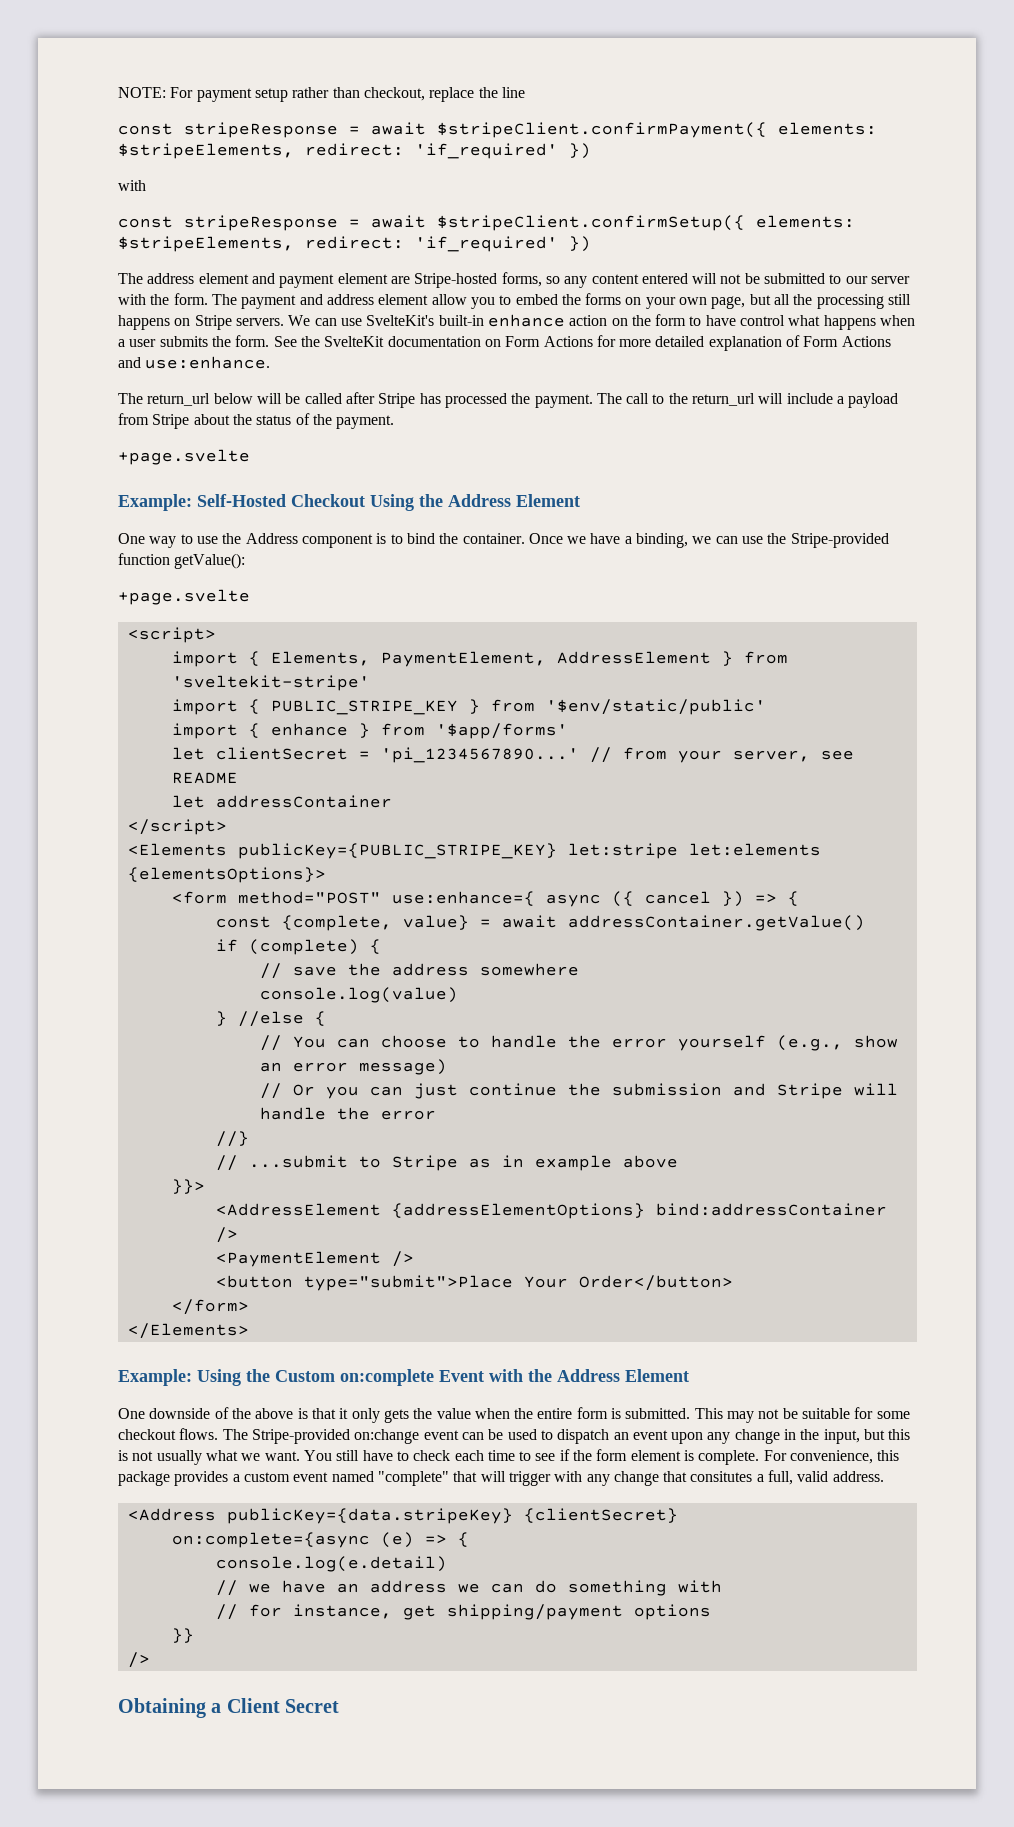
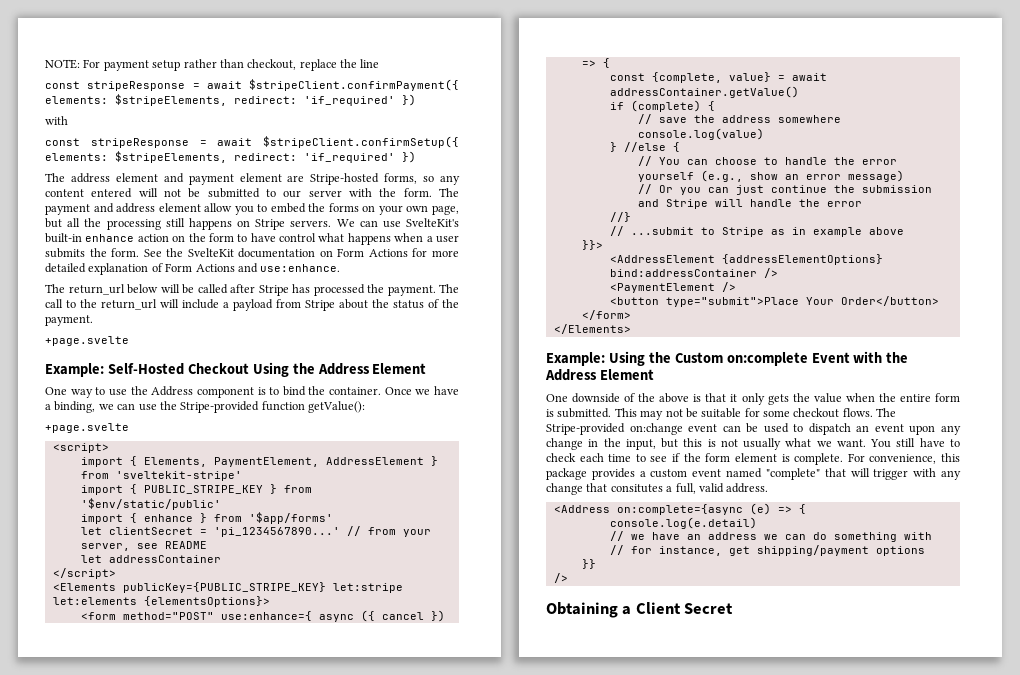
[226,1508,678,1524] publicKey={data.stripeKey} {clientSecret} // -> (610, 509) none

